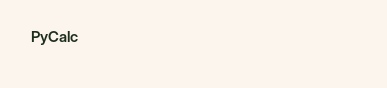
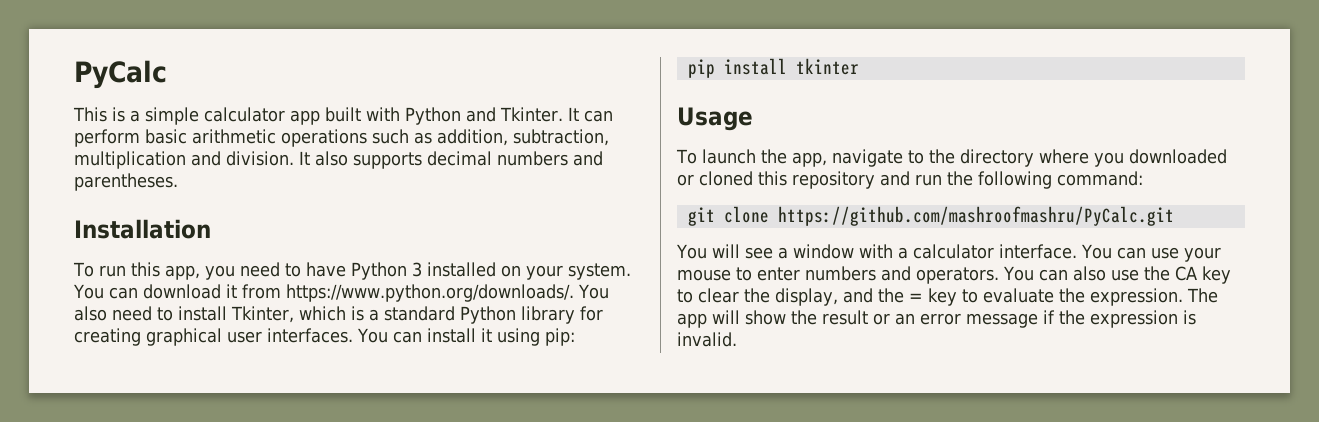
(78, 38) none -> [73,107,613,125] [74,129,609,147] [74,151,603,169] [74,173,178,191] [74,219,211,239] [73,262,631,280] [73,284,609,302] [74,306,603,324] [74,328,575,346] [687,58,859,78] [677,107,753,131] [676,149,1227,167] [677,171,1143,189] [687,206,1174,226] [676,244,1221,262] [677,266,1231,284] [677,288,1218,306] [677,310,1196,328] [677,332,737,347] // This is a simple calculator app built with Python and Tkinter. It can perform basic arithmetic operations such as addition, subtraction, multiplication and division. It also supports decimal numbers and parentheses. // Installation // To run this app, you need to have Python 3 installed on your system. You can download it from https://www.python.org/downloads/. You also need to install Tkinter, which is a standard Python library for creating graphical user interfaces. You can install it using pip: // pip install tkinter // Usage // To launch the app, navigate to the directory where you downloaded or cloned this repository and run the following command: // git clone https://github.com/mashroofmashru/PyCalc.git // You will see a window with a calculator interface. You can use your mouse to enter numbers and operators. You can also use the CA key to clear the display, and the = key to evaluate the expression. The app will show the result or an error message if the expression is invalid.

